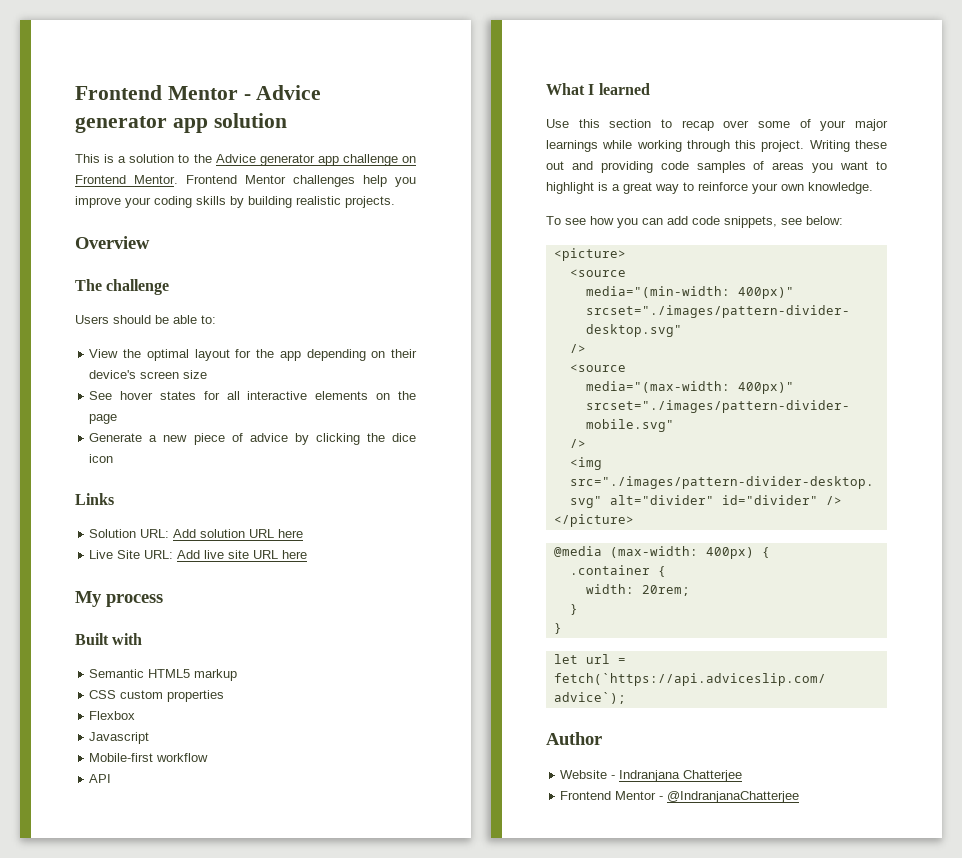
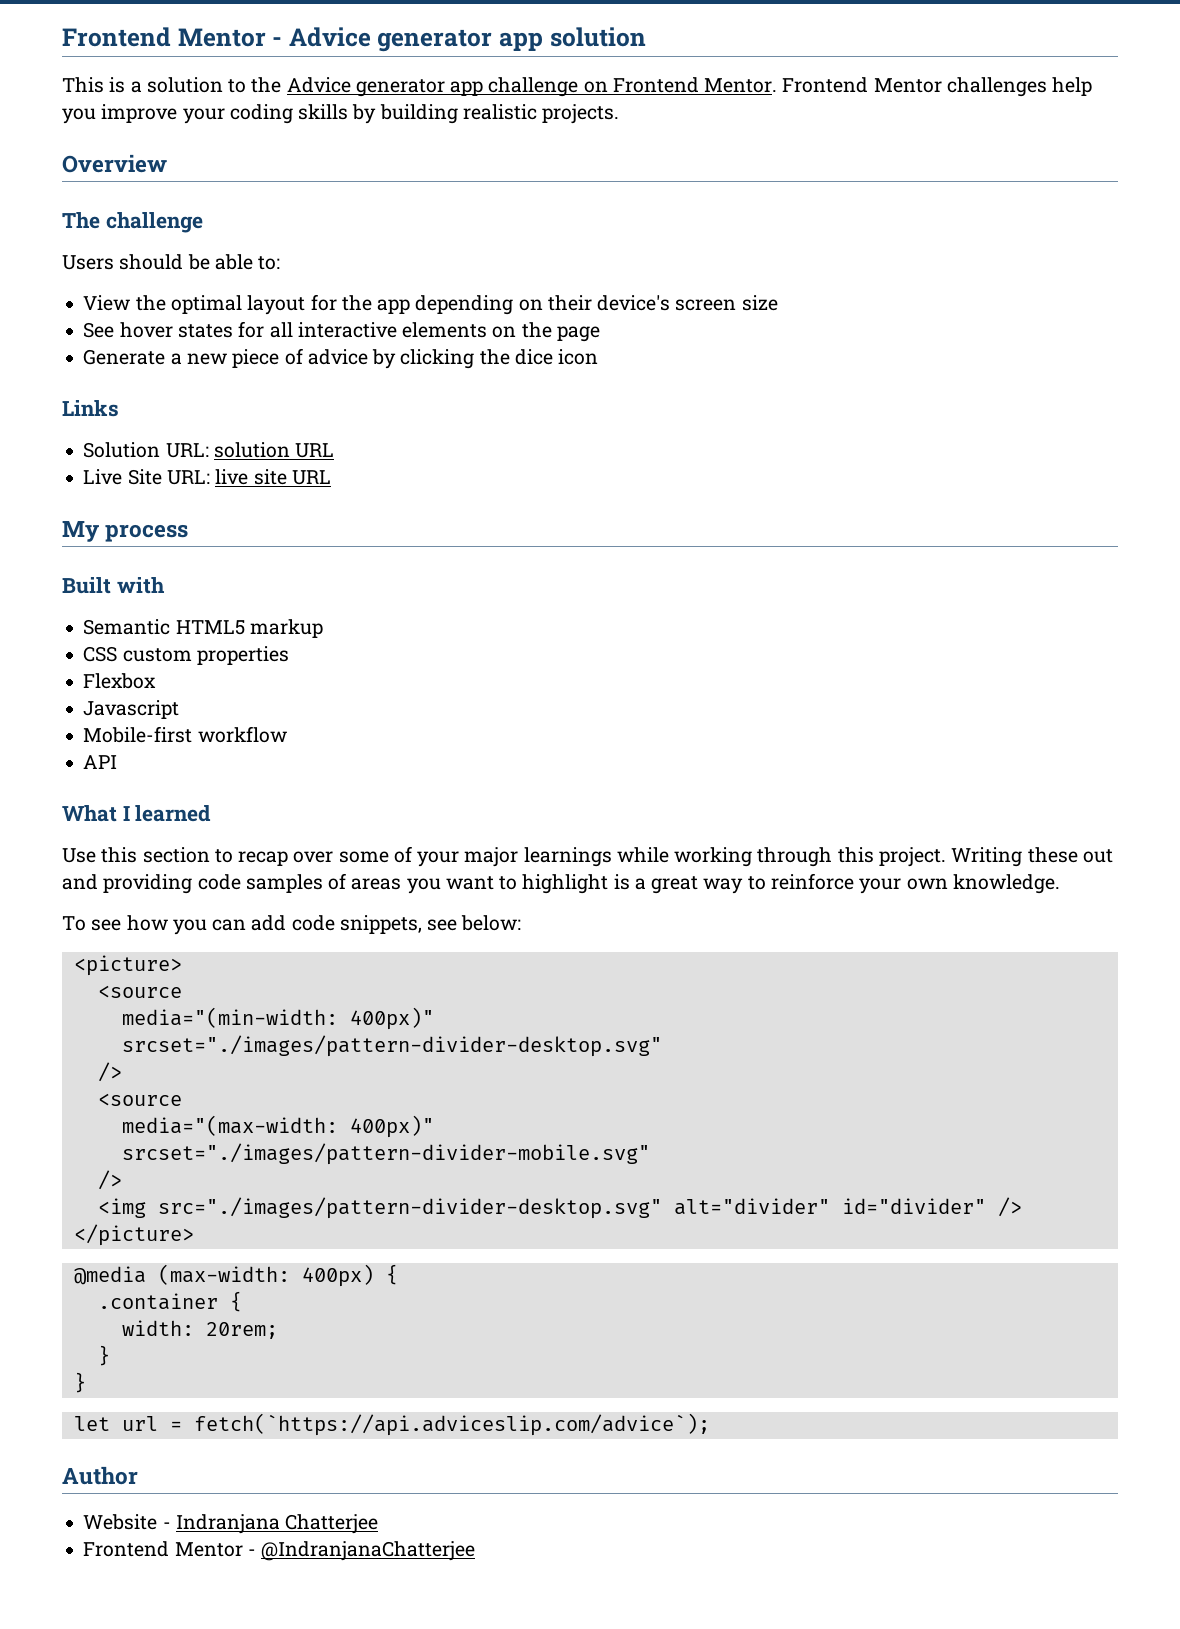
[173,529,197,538] Add -> (209, 450) none
[278,529,304,538] here -> (335, 450) none
[177,550,201,559] Add -> (210, 477) none
[282,550,308,559] here -> (331, 477) none

